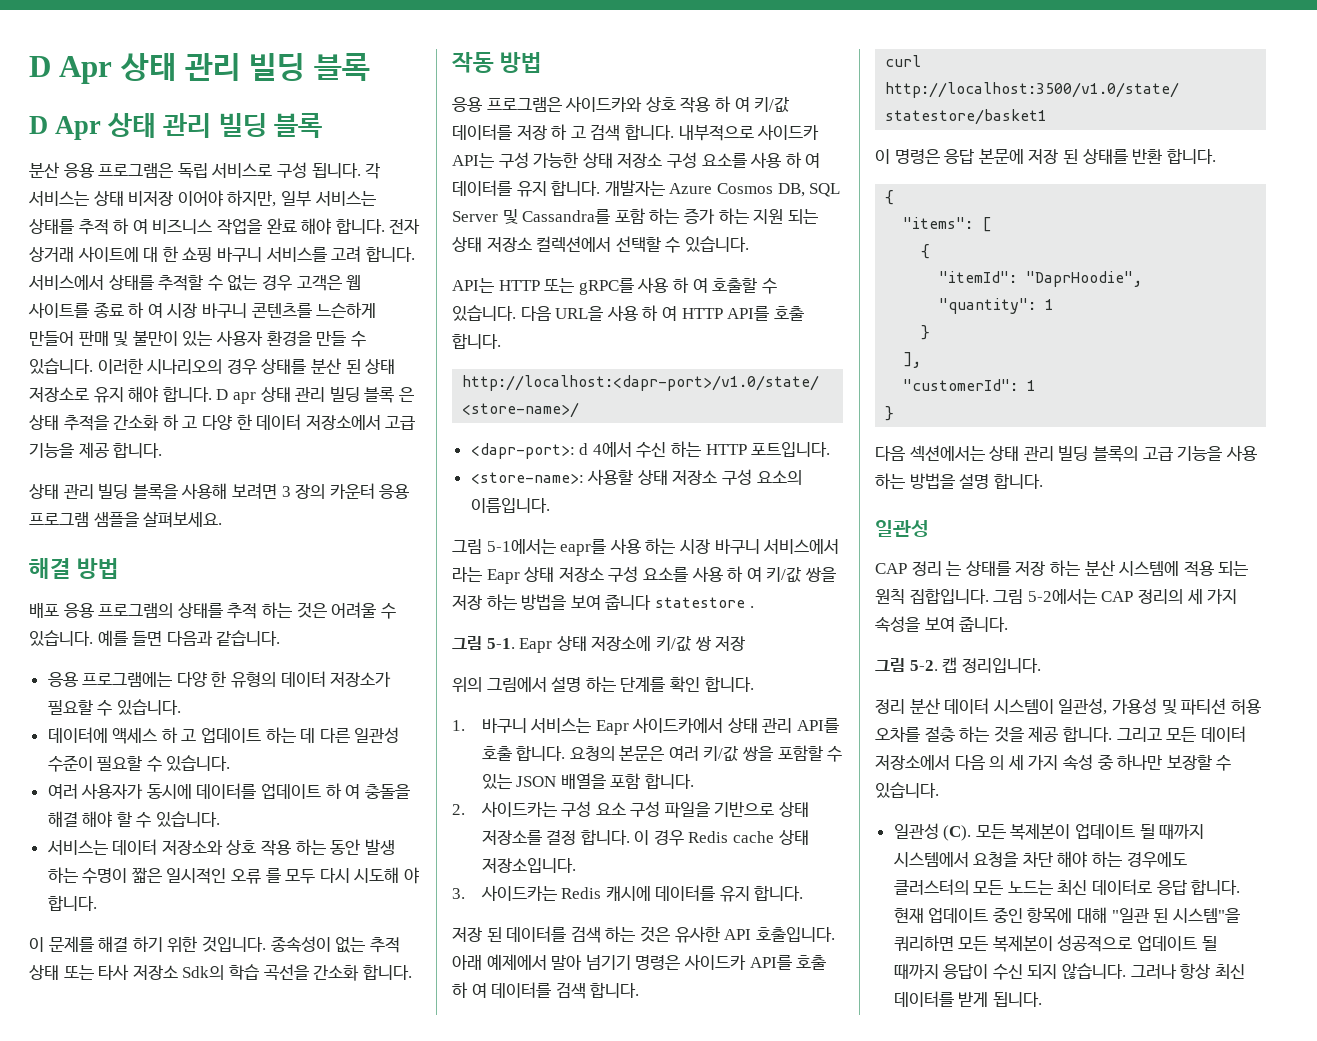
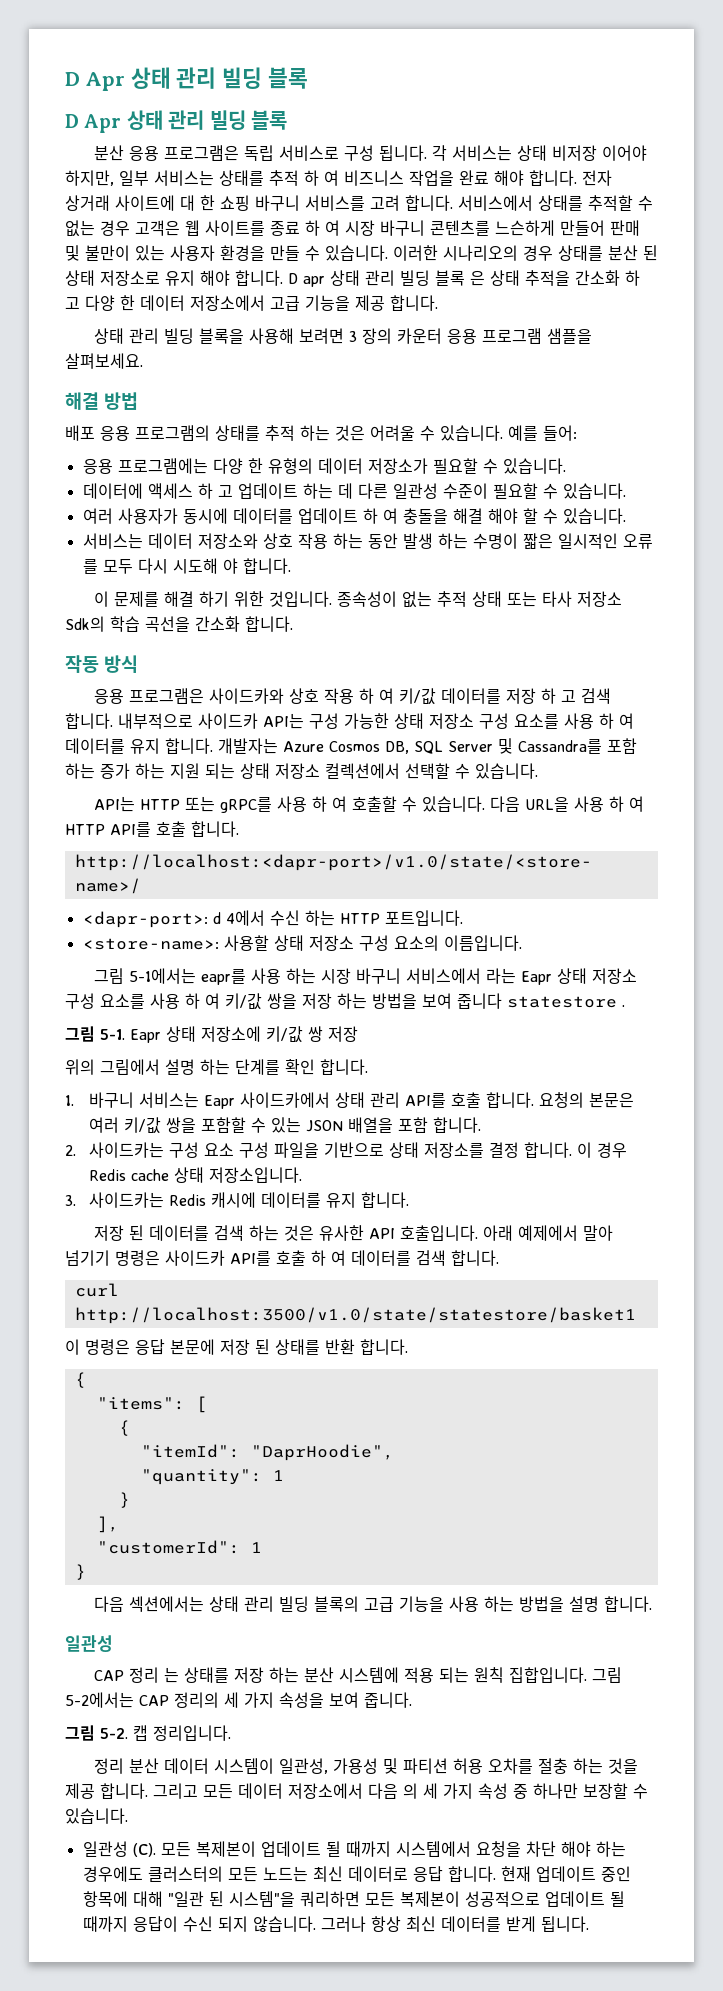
[132,630,281,646] 들면 다음과 같습니다. -> [543,425,577,441] 들어:
[500,52,543,73] 방법 -> [104,655,138,673] 방식

